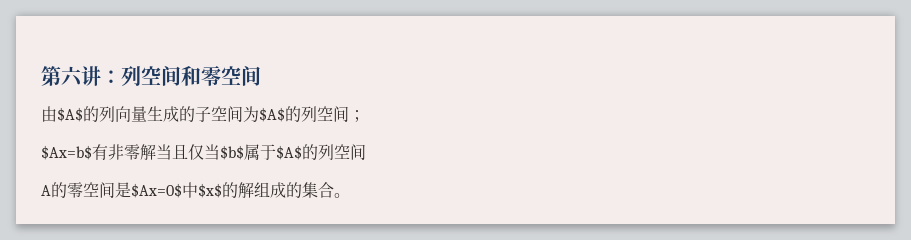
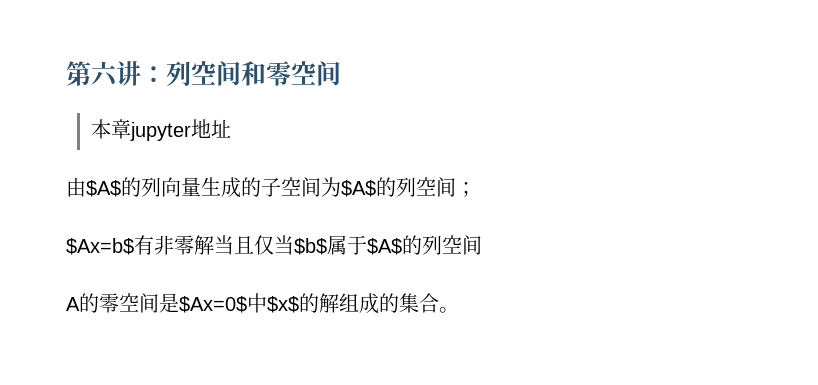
(261, 76) none -> [91,119,232,141] // 本章jupyter地址

